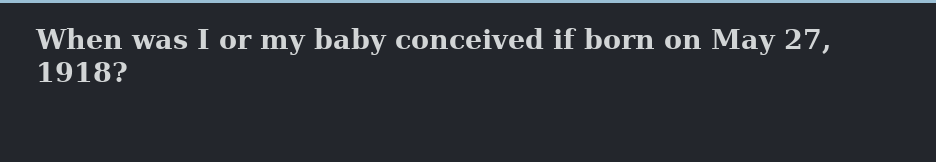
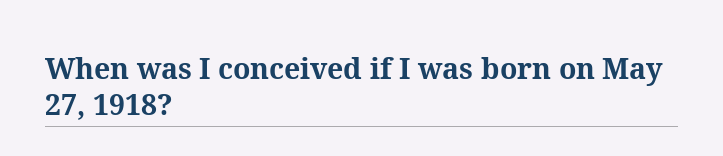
[219,28,577,55] or my baby conceived if -> [218,57,474,79] conceived if I was

